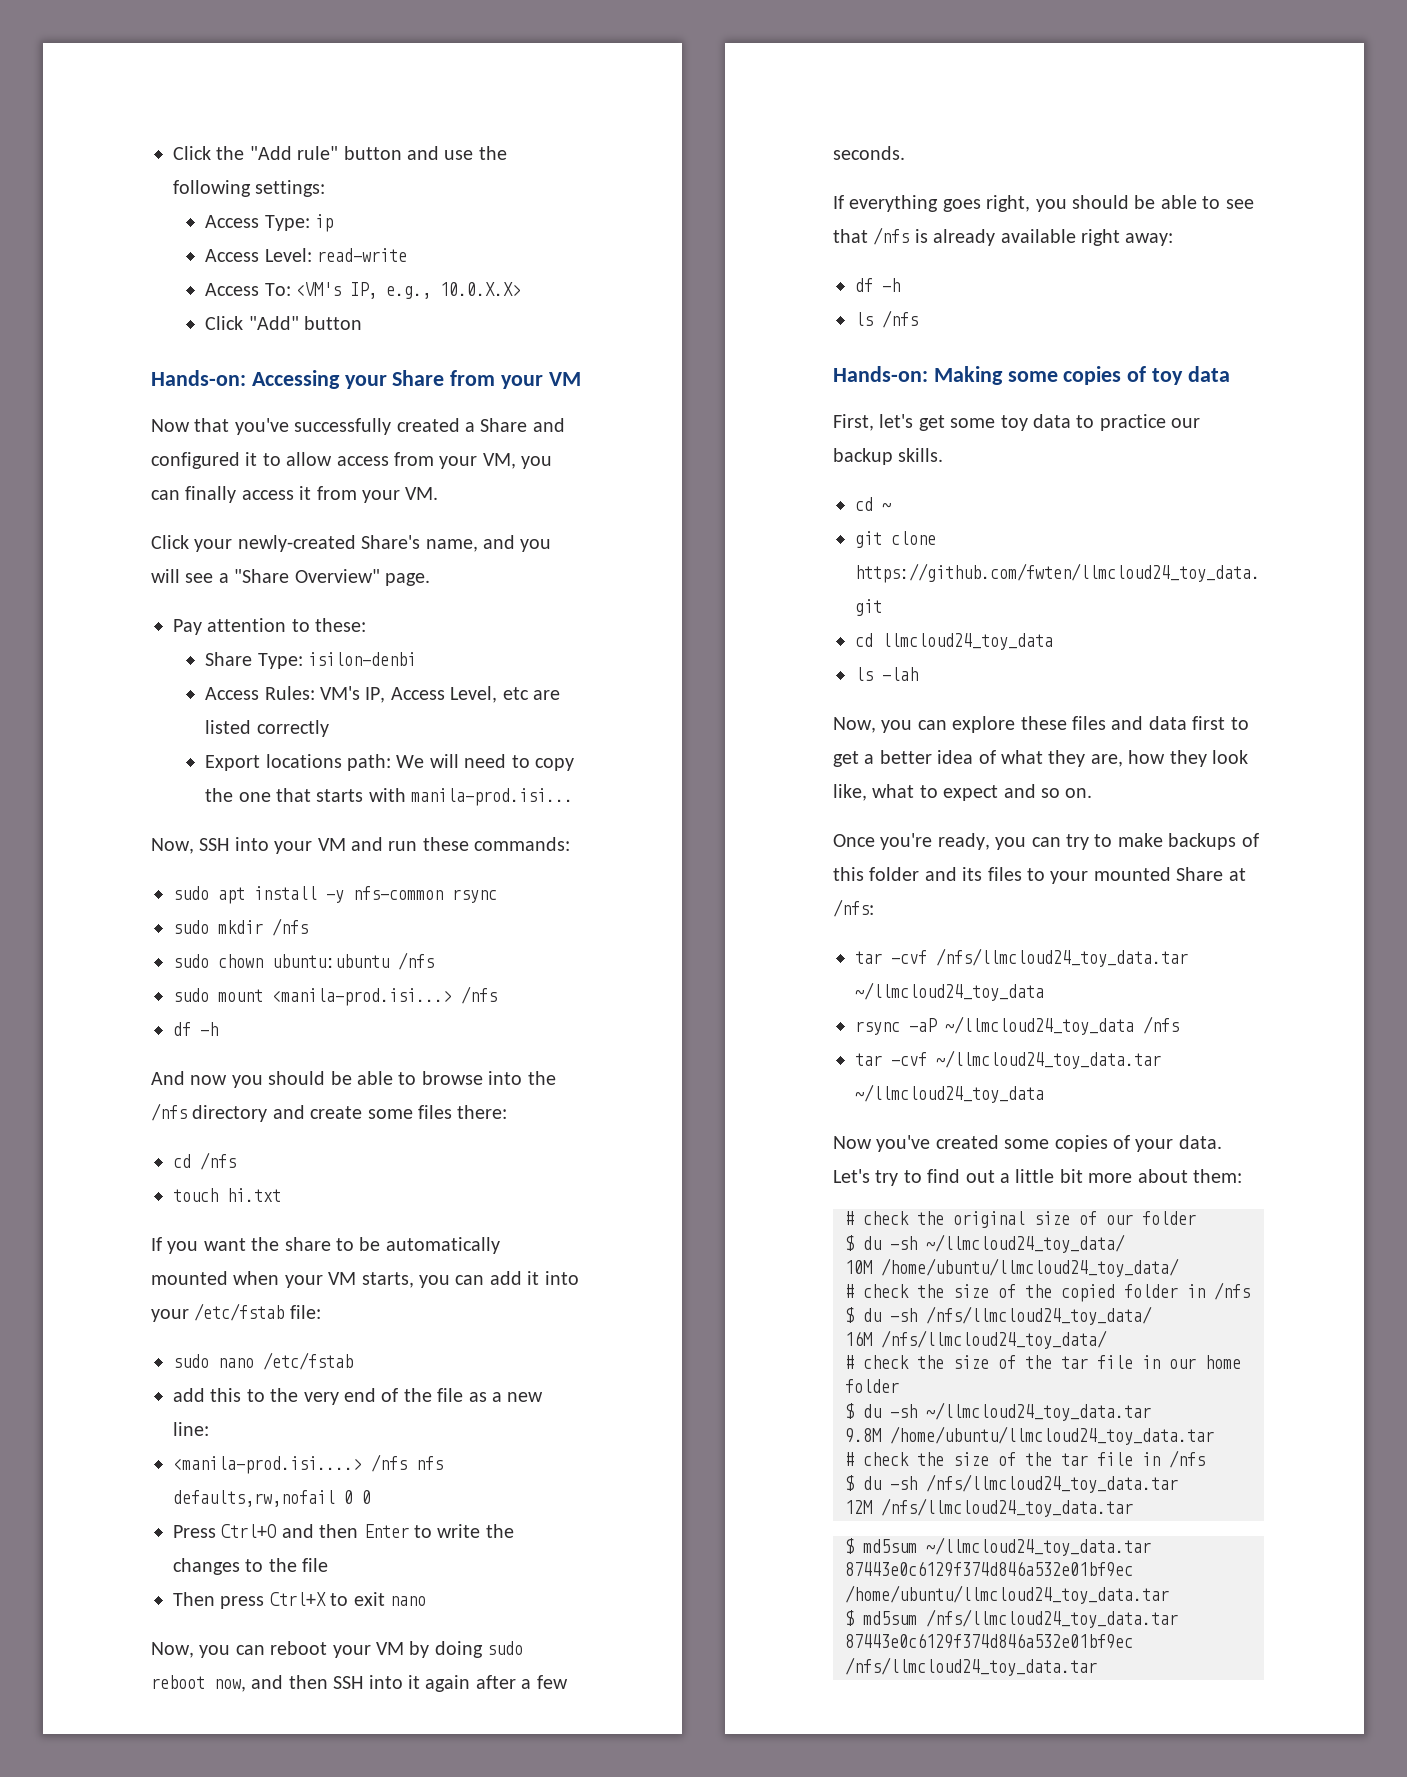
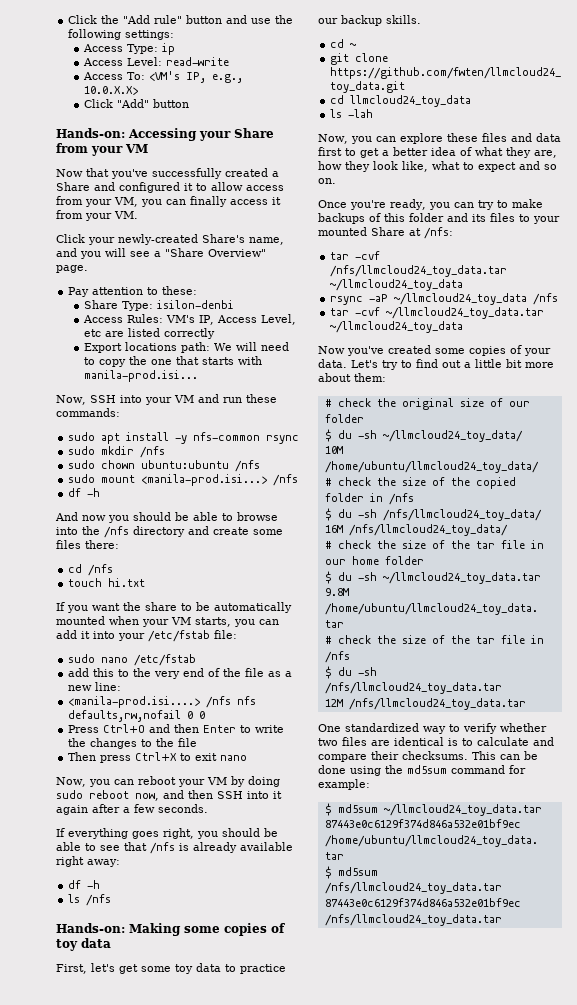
(1133, 1507) none -> [318,723,547,734] [318,737,554,746] [318,751,538,762] [318,765,526,776] [318,779,370,790] // One standardized way to verify whether two files are identical is to calculate and compare their checksums. This can be done using the md5sum command for example:

